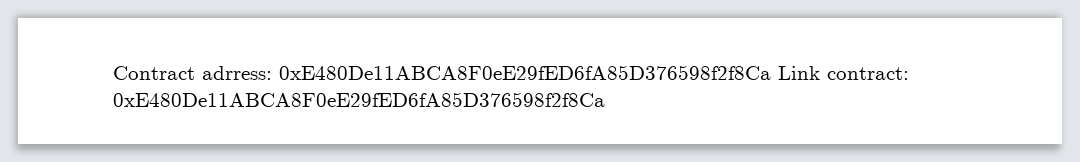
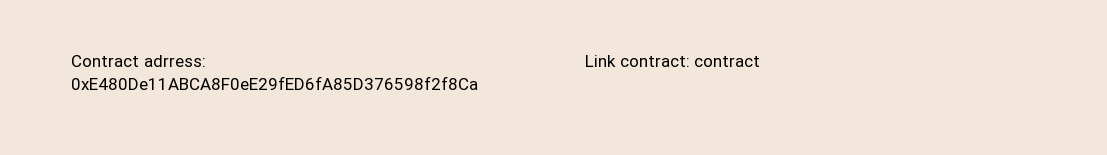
(771, 72) none -> (478, 83) //
[113,92,605,107] 0xE480De11ABCA8F0eE29fED6fA85D376598f2f8Ca -> [694,56,761,67] contract

